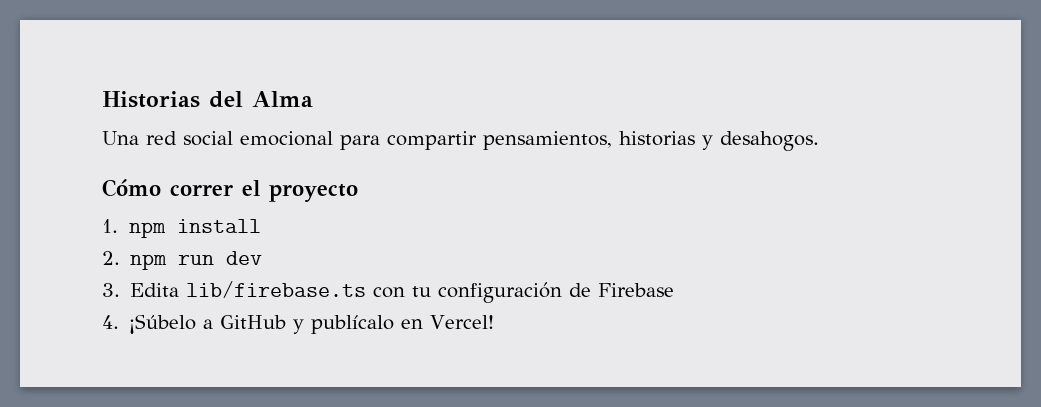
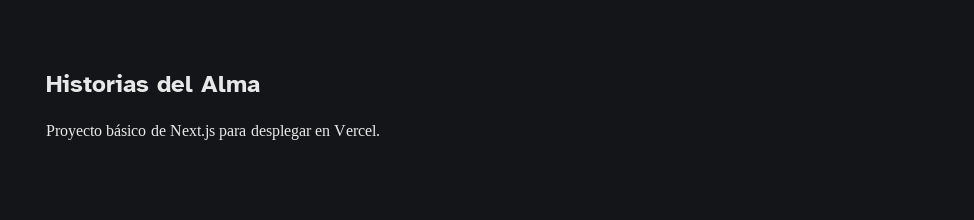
[102,131,819,151] [102,179,358,202] [102,219,261,238] [102,251,263,270] [102,281,675,303] [102,314,495,334] Una red social emocional para compartir pensamientos, historias y desahogos. // Cómo correr el proyecto // 1. npm install // 2. npm run dev // 3. Edita lib/firebase.ts con tu configuración de Firebase // 4. ¡Súbelo a GitHub y publícalo en Vercel! -> [46,124,381,140] Proyecto básico de Next.js para desplegar en Vercel.

